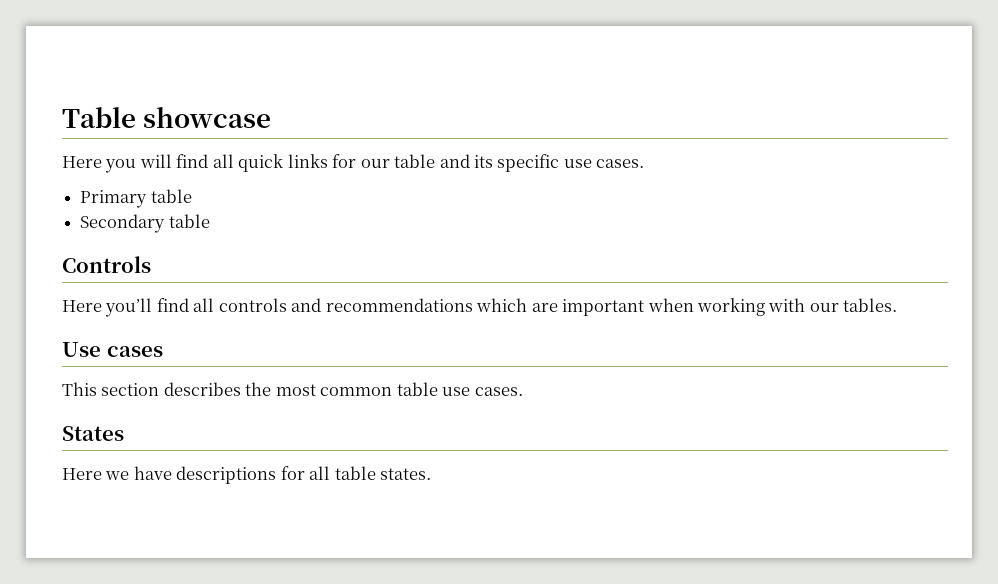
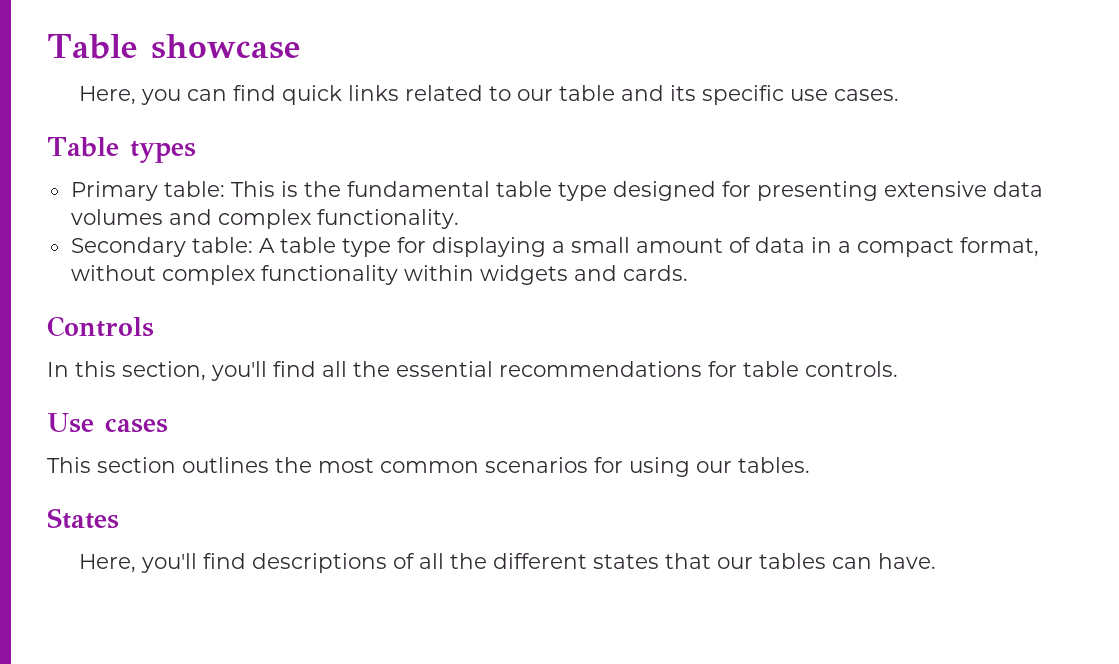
[62,154,357,173] Here you will find all quick links for -> [78,85,511,105] Here, you can find quick links related to
(645, 163) none -> [47,137,196,163] // Table types
[150,189,192,203] table -> [163,181,1043,201] [70,209,459,229] table: This is the fundamental table type designed for presenting extensive data volumes and complex functionality.
[168,214,210,228] [62,256,151,273] [62,298,898,317] table // Controls // Here you’ll find all controls and recommendations which are important when working with our tables. -> [191,237,1039,257] [70,265,688,285] [47,316,154,337] [47,361,898,381] table: A table type for displaying a small amount of data in a compact format, without complex functionality within widgets and cards. // Controls // In this section, you'll find all the essential recommendations for table controls.
[163,382,241,396] describes -> [182,457,269,473] outlines
[396,382,523,396] [62,426,124,441] [62,466,432,484] table use cases. // States // Here we have descriptions for all table states. -> [485,457,810,477] [47,508,119,529] [78,553,936,573] scenarios for using our tables. // States // Here, you'll find descriptions of all the different states that our tables can have.

